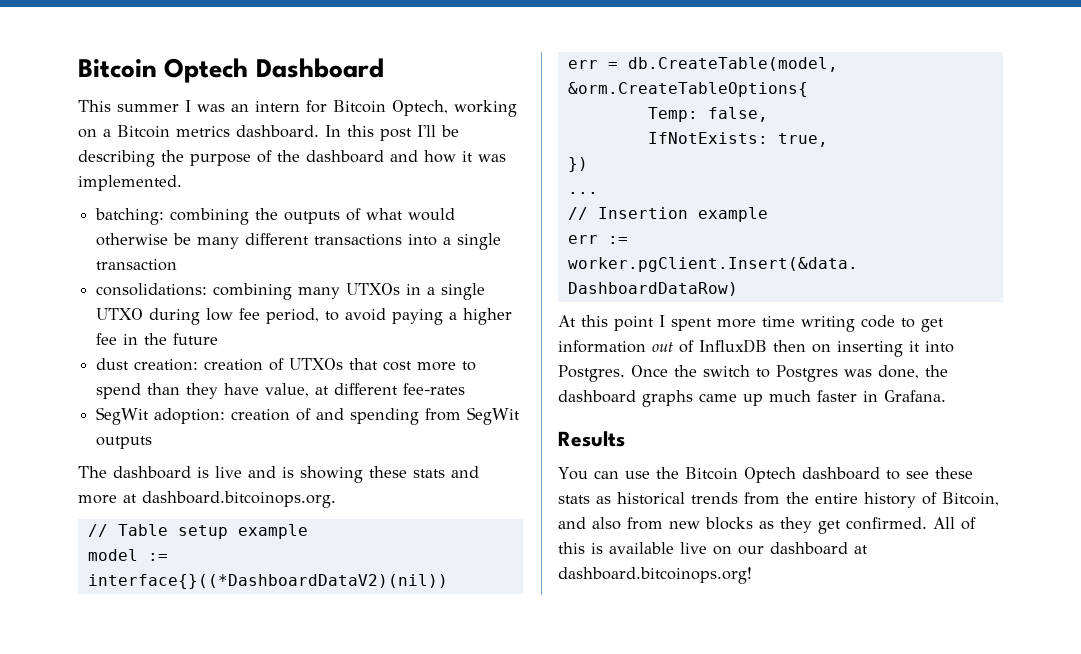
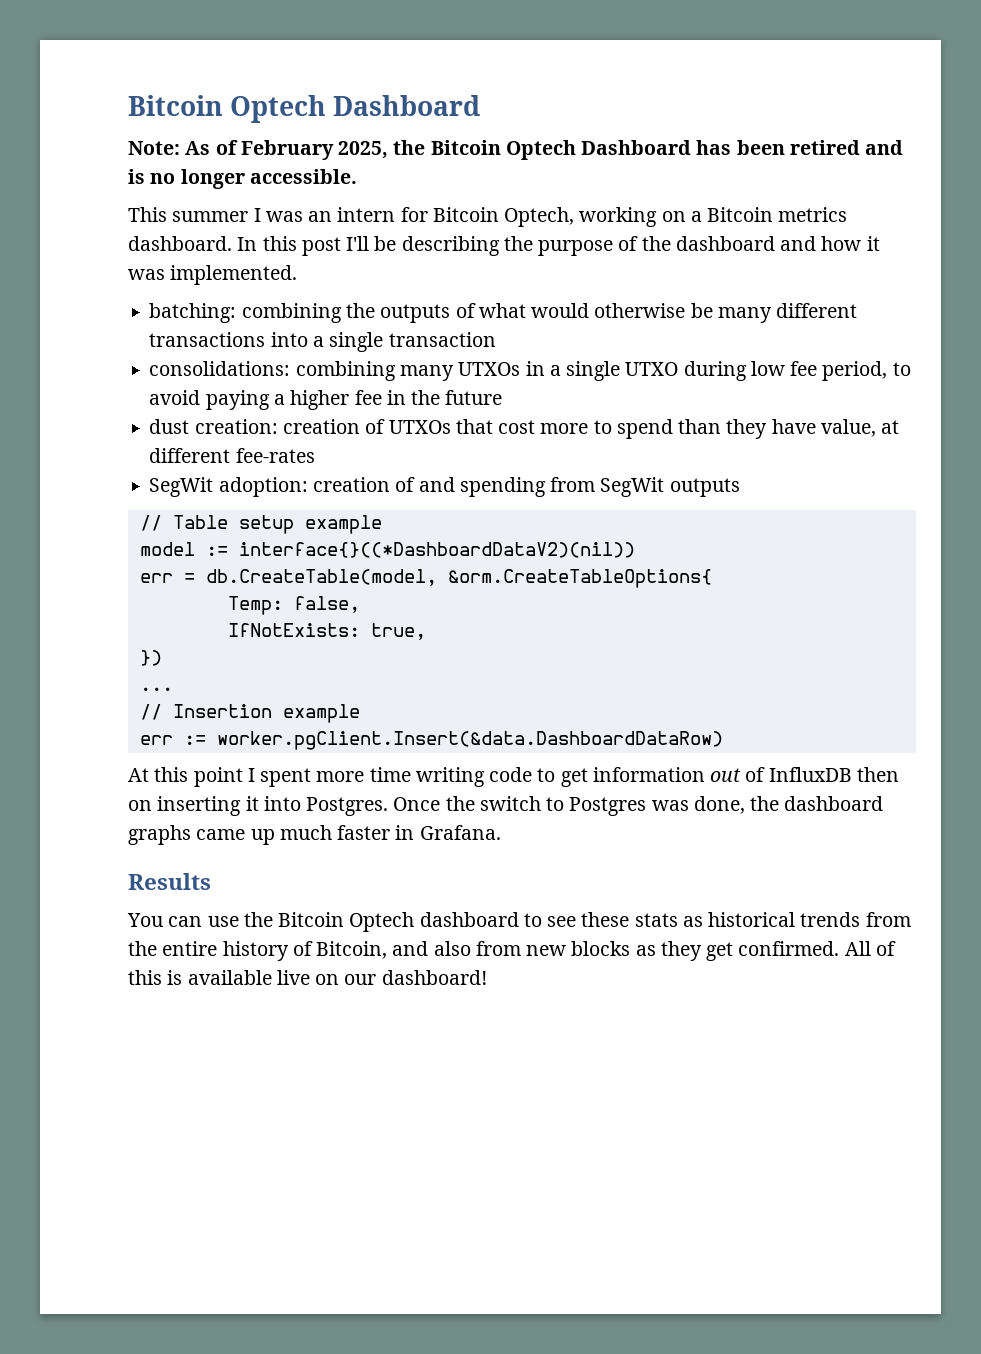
[78,58,384,83] Bitcoin Optech Dashboard -> [128,95,481,123] [128,140,904,160] [128,169,357,189] Bitcoin Optech Dashboard // Note: As of February 2025, the Bitcoin Optech Dashboard has been retired and is no longer accessible.
[78,466,479,483] [78,491,336,508] // The dashboard is live and is showing these stats and more at dashboard.bitcoinops.org. -> (740, 487) none
[770,542,868,555] [558,567,752,584] dashboard at dashboard.bitcoinops.org! -> [381,970,487,985] dashboard!

